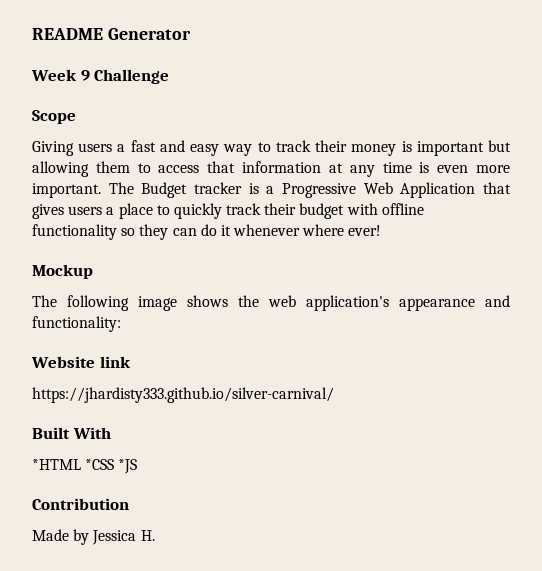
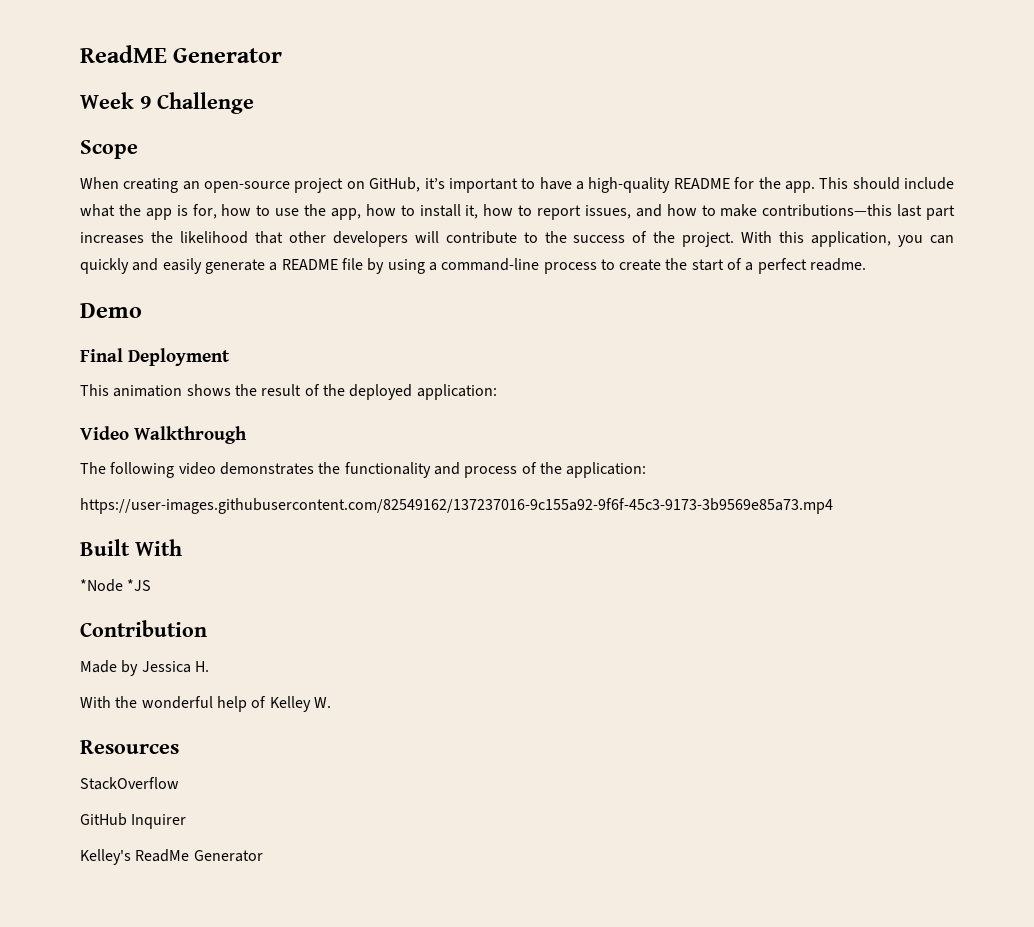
[32,28,103,40] README -> [80,45,167,63] ReadME
[32,140,511,156] [32,161,510,177] [32,182,511,198] [32,203,424,219] [32,224,382,240] [32,264,93,279] [32,295,510,311] [32,316,121,332] [31,356,131,368] [32,387,334,403] Giving users a fast and easy way to track their money is important but allowing them to access that information at any time is even more important. The Budget tracker is a Progressive Web Application that gives users a place to quickly track their budget with offline functionality so they can do it whenever where ever! // Mockup // The following image shows the web application's appearance and functionality: // Website link // https://jhardisty333.github.io/silver-carnival/ -> [80,177,954,193] [80,204,955,220] [80,231,955,247] [80,258,867,274] [80,303,142,318] [80,348,231,366] [80,384,497,400] [80,426,248,444] [80,462,647,478] [80,498,833,514] When creating an open-source project on GitHub, it’s important to have a high-quality README for the app. This should include what the app is for, how to use the app, how to install it, how to report issues, and how to make contributions—this last part increases the likelihood that other developers will contribute to the success of the project. With this application, you can quickly and easily generate a README file by using a command-line process to create the start of a perfect readme. // Demo // Final Deployment // This animation shows the result of the deployed application: // Video Walkthrough // The following video demonstrates the functionality and process of the application: // https://user-images.githubusercontent.com/82549162/137237016-9c155a92-9f6f-45c3-9173-3b9569e85a73.mp4
[32,459,115,470] *HTML *CSS -> [80,579,123,592] *Node
(155, 535) none -> [80,696,331,712] [80,740,179,754] [80,777,179,790] [80,813,187,829] [80,849,263,865] // With the wonderful help of Kelley W. // Resources // StackOverflow // GitHub Inquirer // Kelley's ReadMe Generator

